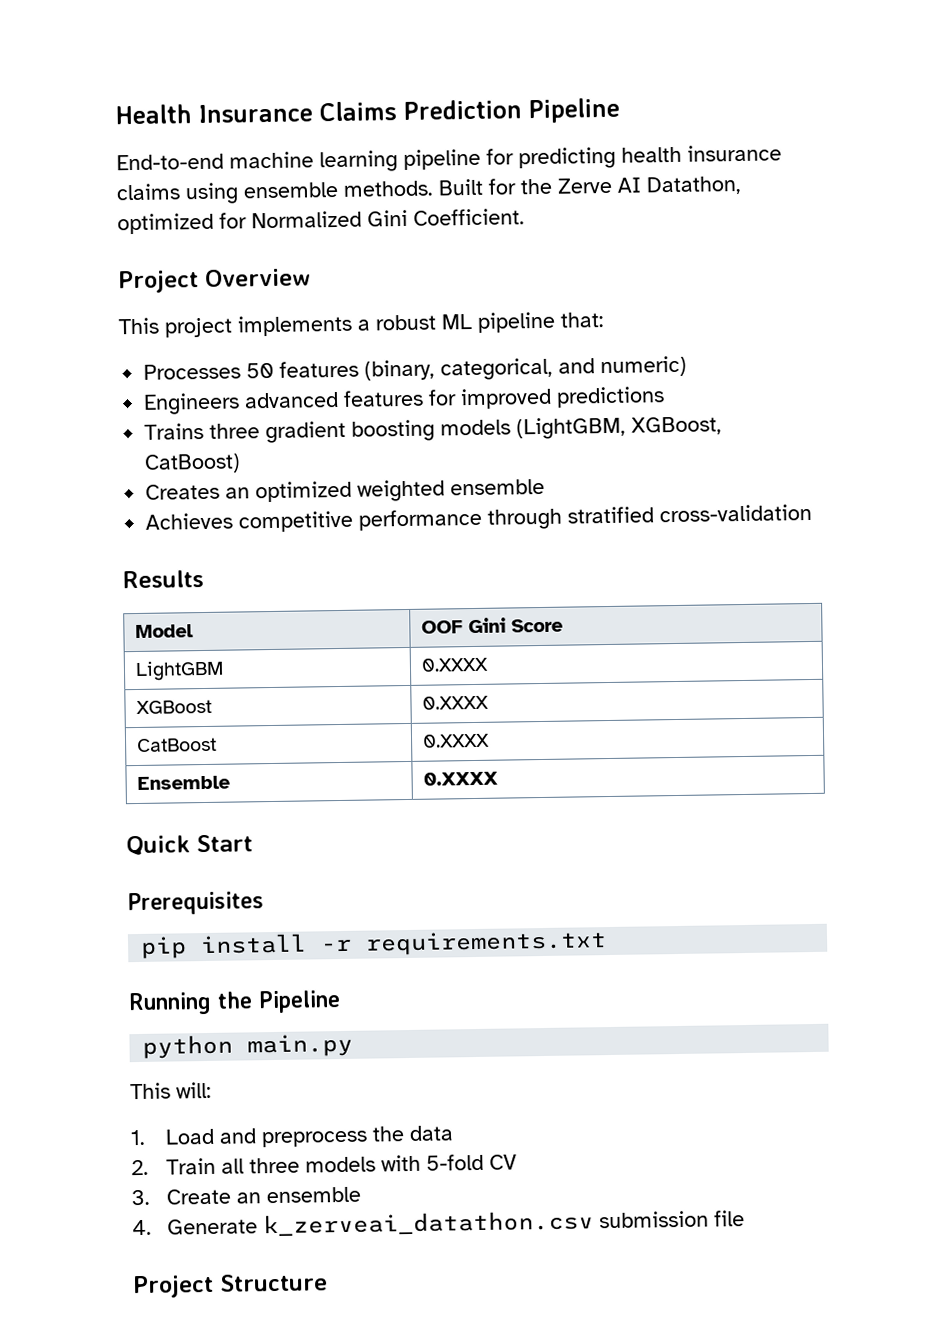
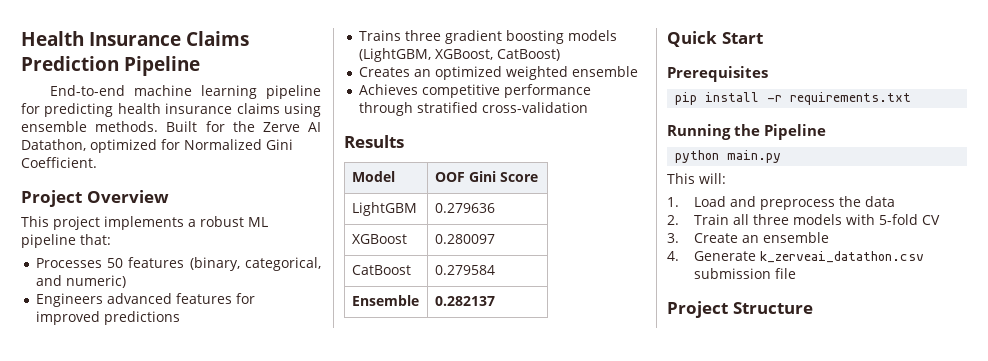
[421,657,490,672] 0.XXXX -> [434,203,495,213] 0.279636
[422,695,490,710] 0.XXXX -> [434,234,495,244] 0.280097
[422,733,491,748] 0.XXXX -> [434,265,495,275] 0.279584
[423,771,499,786] 0.XXXX -> [434,296,495,306] 0.282137

